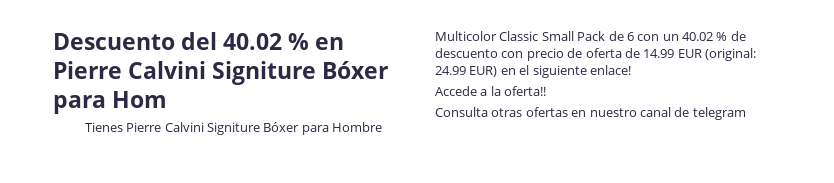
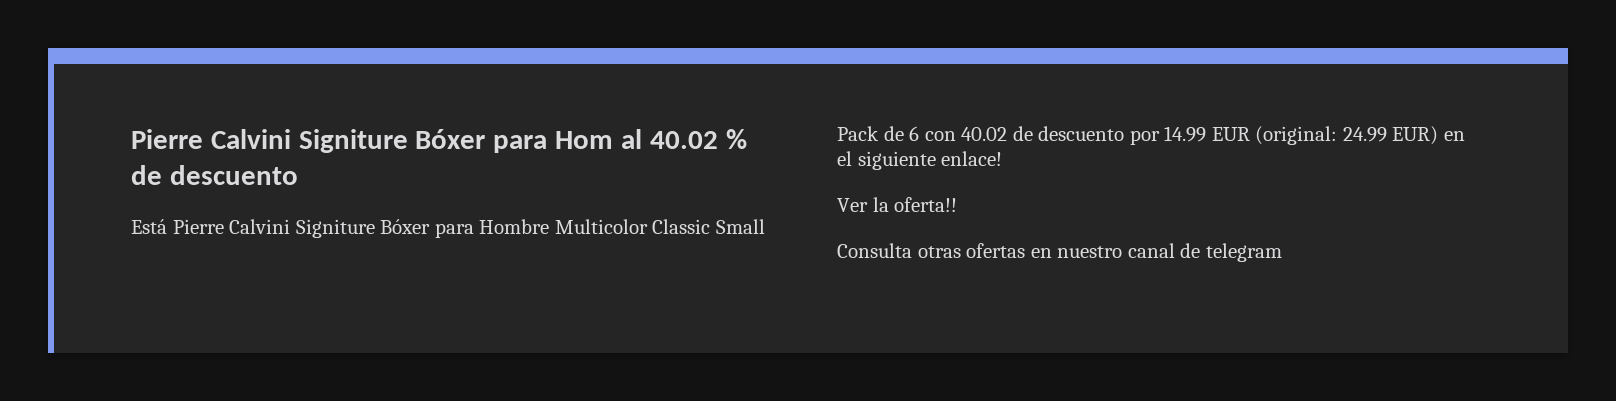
[53,32,345,50] Descuento del 40.02 % en -> (131, 139) none
[84,122,123,132] // Tienes -> [620,129,747,149] [131,165,298,185] [131,219,167,234] al 40.02 % de descuento // Está
[662,31,746,41] [435,48,640,61] un 40.02 % de descuento con precio de oferta de -> [961,126,1160,145] 40.02 de descuento por
[435,86,488,96] Accede a -> [837,198,868,212] Ver

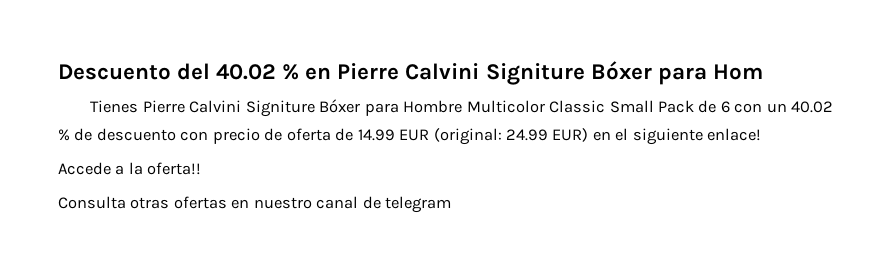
(131, 139) none -> [58,63,332,80] Descuento del 40.02 % en
[620,129,747,149] [131,165,298,185] [131,219,167,234] al 40.02 % de descuento // Está -> [90,100,139,113] // Tienes
[961,126,1160,145] 40.02 de descuento por -> [766,101,834,113] [58,128,354,144] un 40.02 % de descuento con precio de oferta de
[837,198,868,212] Ver -> [58,162,125,175] Accede a

